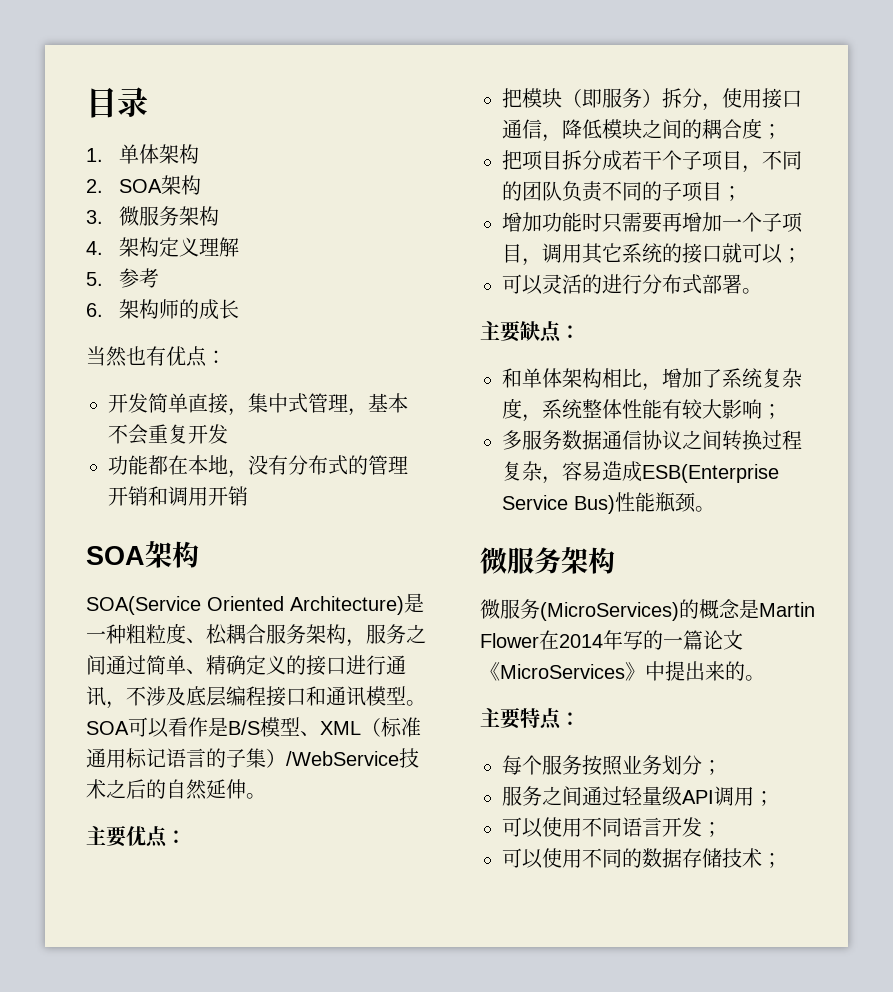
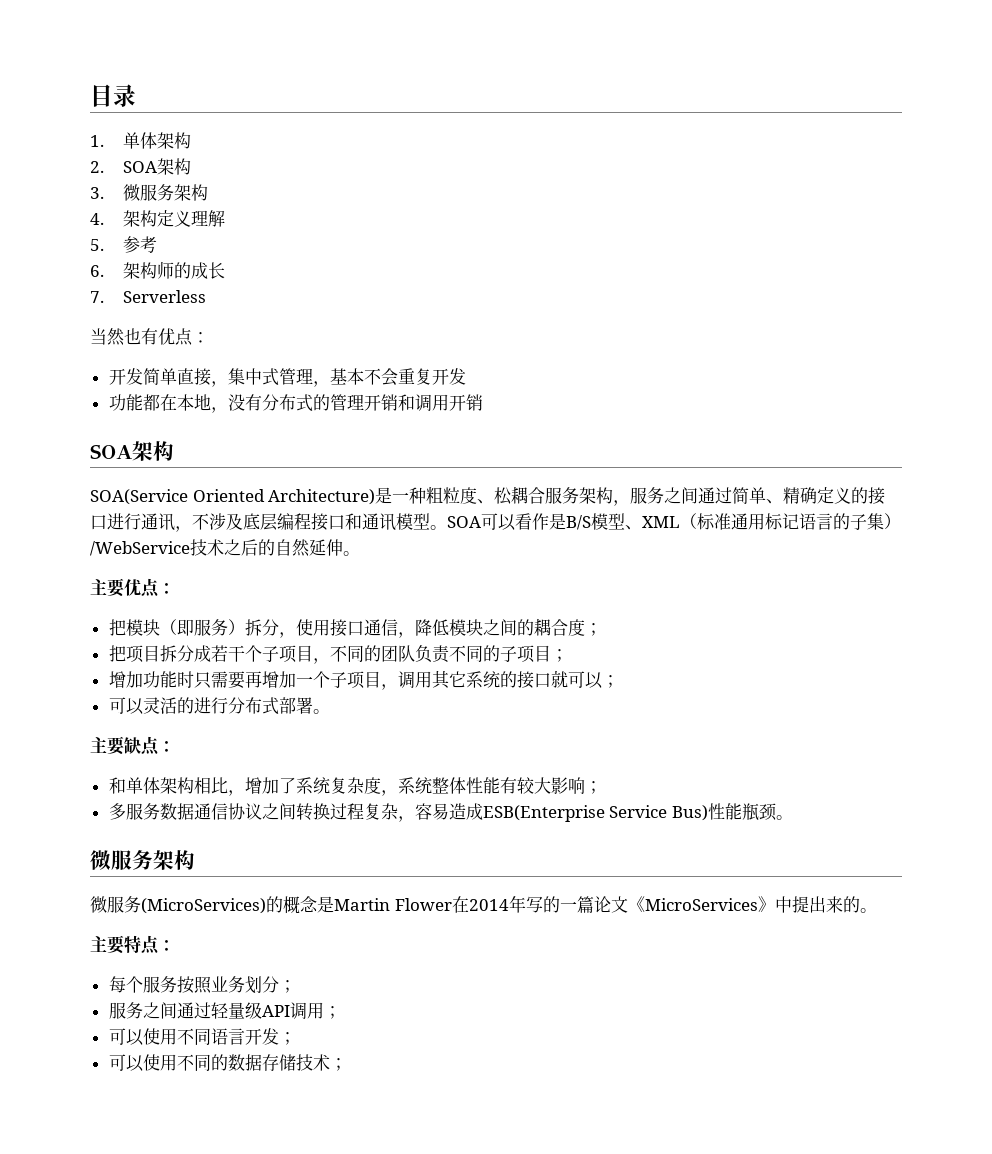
(239, 309) none -> [90,290,207,303] // 7. Serverless

